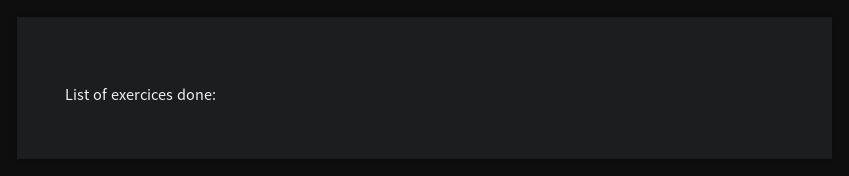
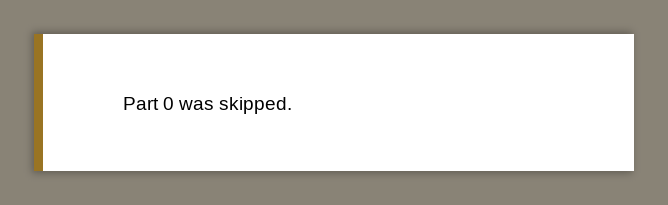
[65,88,216,100] List of exercices done: -> [123,97,293,114] Part 0 was skipped.

